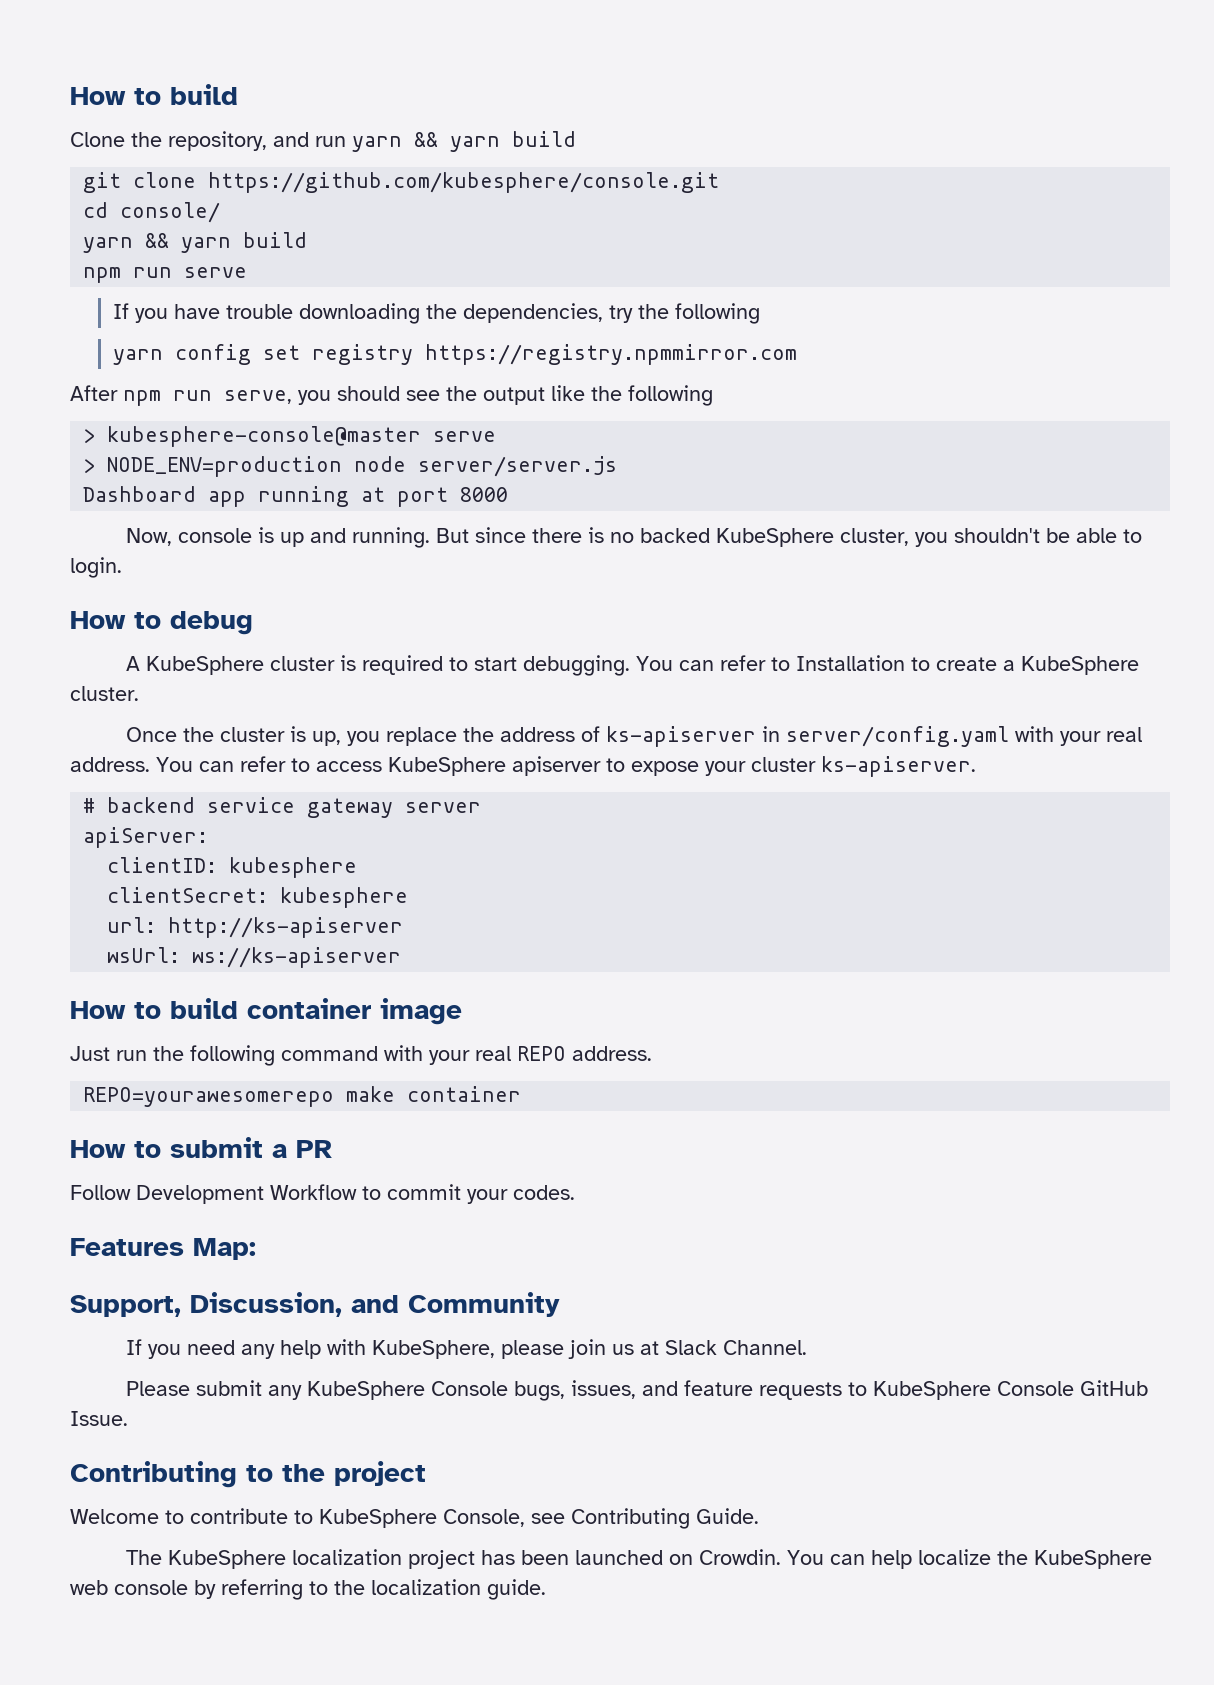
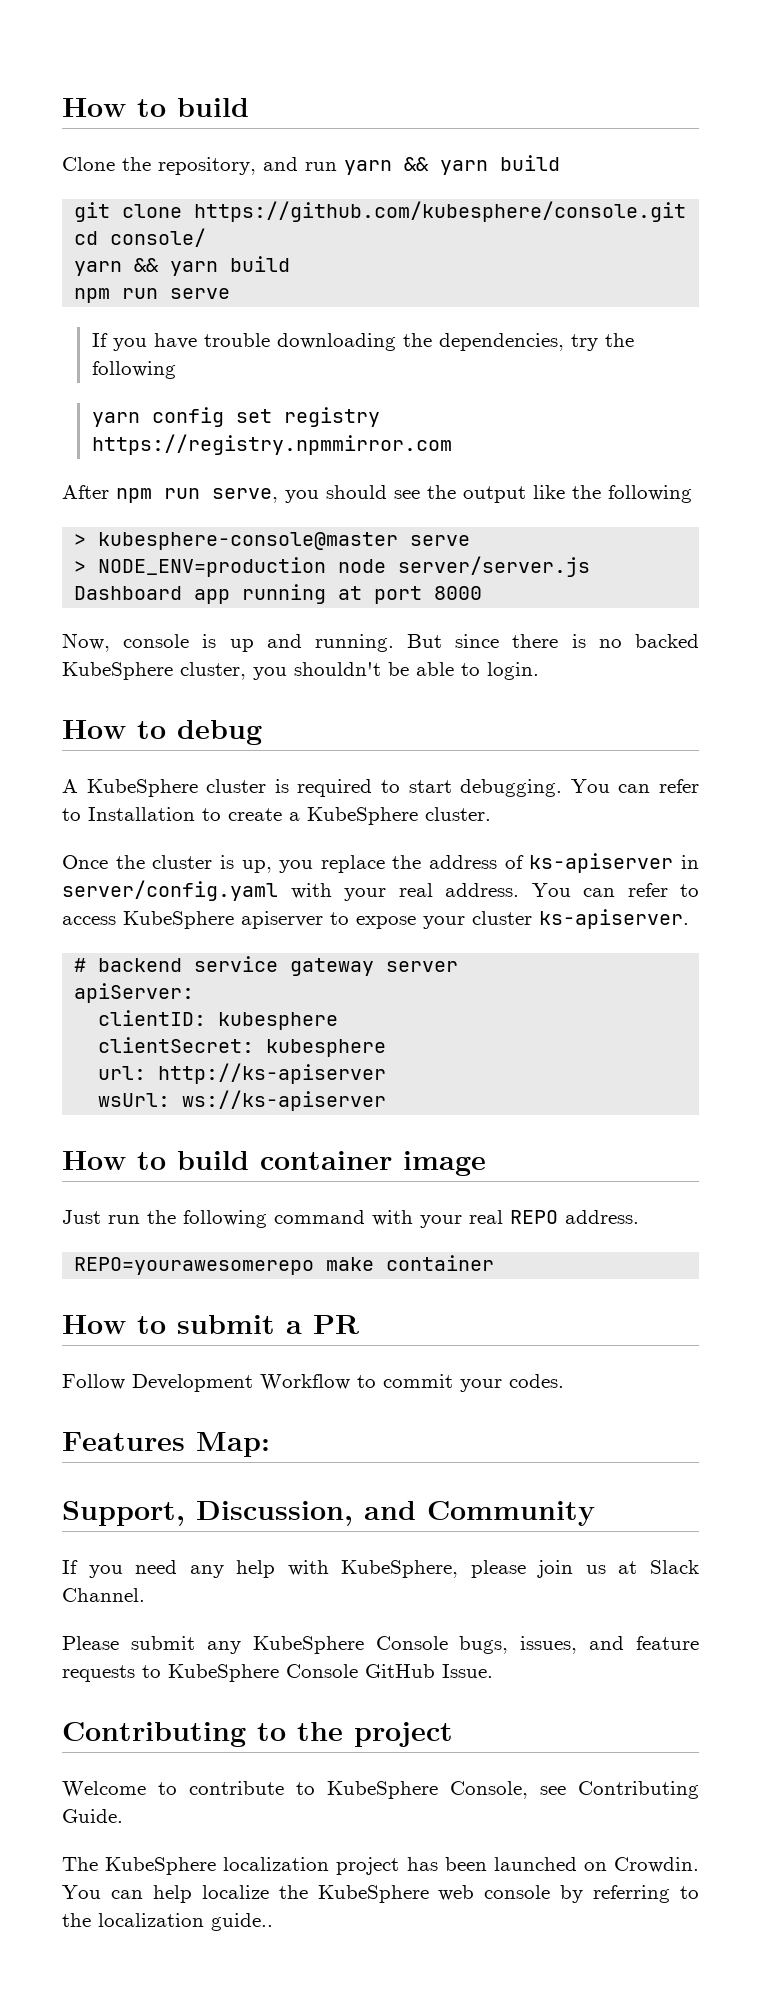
[487,1579,546,1600] guide. -> [211,1913,273,1931] guide..

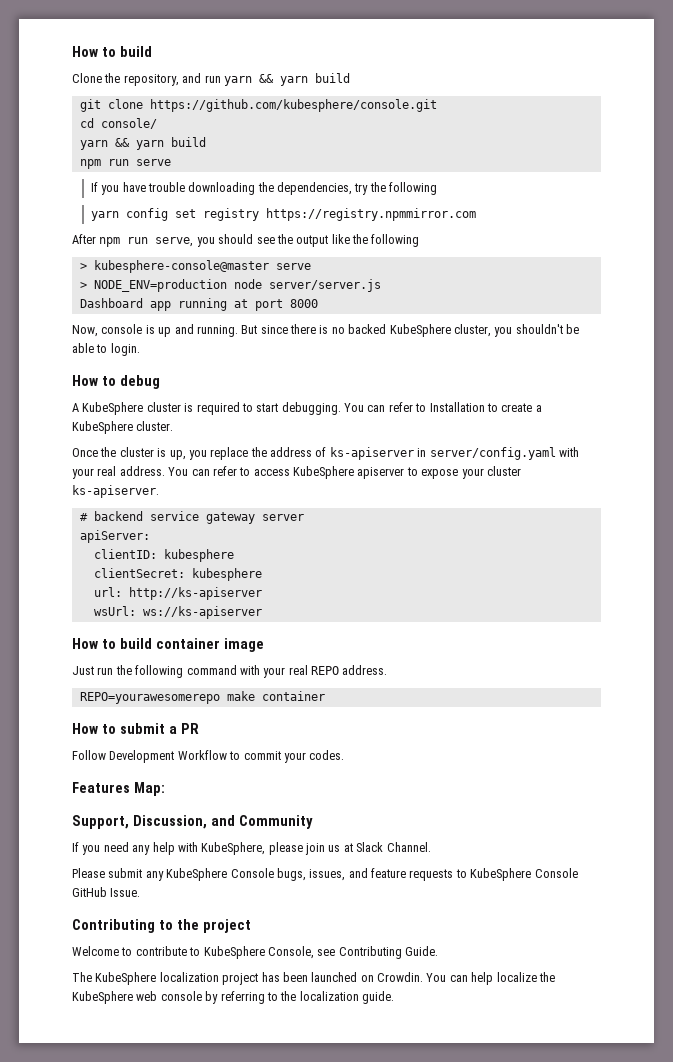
[211,1913,273,1931] guide.. -> [362,991,394,1004] guide.

